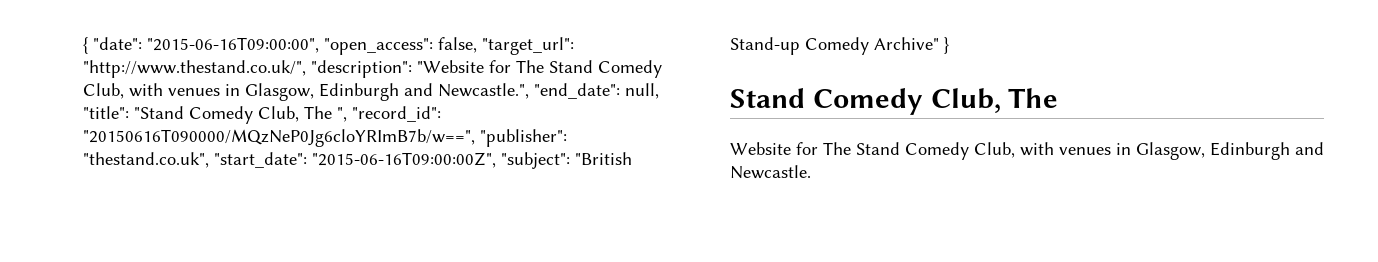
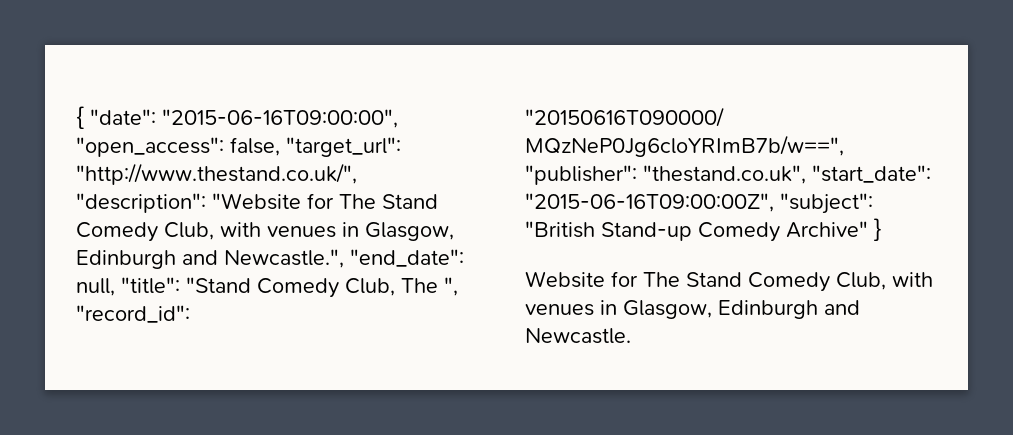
[730,88,1059,115] // Stand Comedy Club, The -> (882, 229) none

